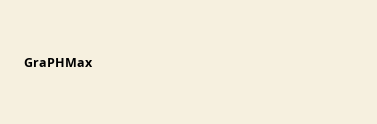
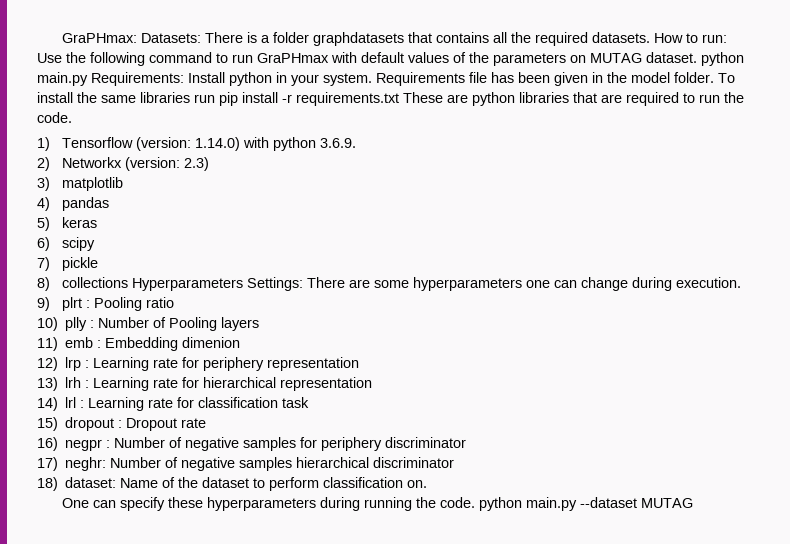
[24,58,93,67] GraPHMax -> [62,32,728,46] [37,52,744,66] [37,72,735,86] [37,92,744,106] [37,112,72,123] [37,137,357,151] [37,157,210,171] [37,177,124,191] [37,197,110,211] [37,217,98,231] [37,237,96,251] [37,257,99,271] [37,277,742,291] [37,297,175,311] [37,317,260,331] [37,337,241,351] [37,357,360,371] [37,377,373,391] [37,397,310,411] [37,417,207,431] [37,437,467,451] [37,457,455,471] [37,477,428,491] [62,497,694,511] GraPHmax: Datasets: There is a folder graphdatasets that contains all the required datasets. How to run: Use the following command to run GraPHmax with default values of the parameters on MUTAG dataset. python main.py Requirements: Install python in your system. Requirements file has been given in the model folder. To install the same libraries run pip install -r requirements.txt These are python libraries that are required to run the code. // 1) Tensorflow (version: 1.14.0) with python 3.6.9. // 2) Networkx (version: 2.3) // 3) matplotlib // 4) pandas // 5) keras // 6) scipy // 7) pickle // 8) collections Hyperparameters Settings: There are some hyperparameters one can change during execution. // 9) plrt : Pooling ratio // 10) plly : Number of Pooling layers // 11) emb : Embedding dimenion // 12) lrp : Learning rate for periphery representation // 13) lrh : Learning rate for hierarchical representation // 14) lrl : Learning rate for classification task // 15) dropout : Dropout rate // 16) negpr : Number of negative samples for periphery discriminator // 17) neghr: Number of negative samples hierarchical discriminator // 18) dataset: Name of the dataset to perform classification on. // One can specify these hyperparameters during running the code. python main.py --dataset MUTAG

